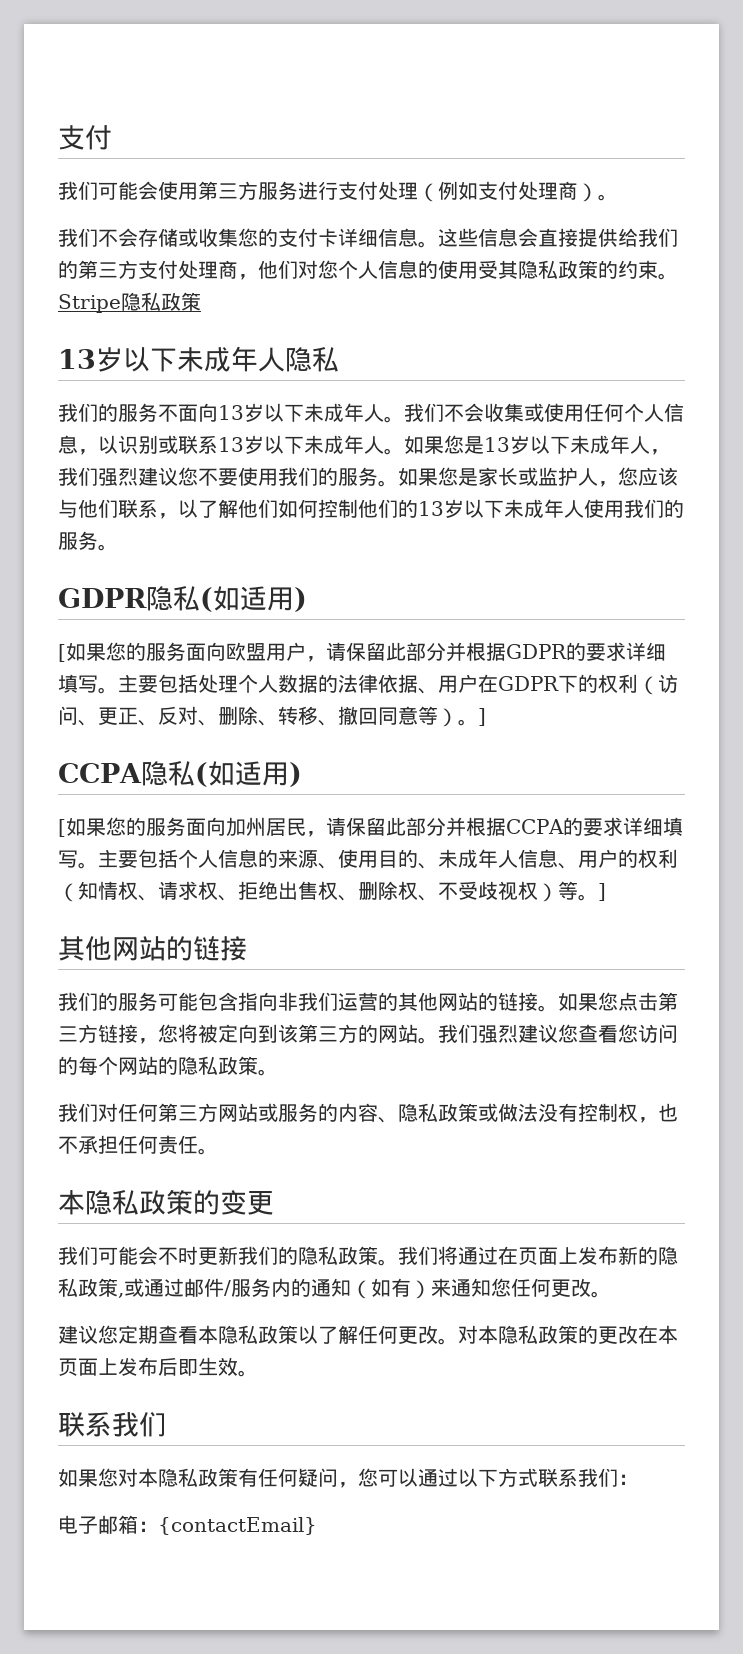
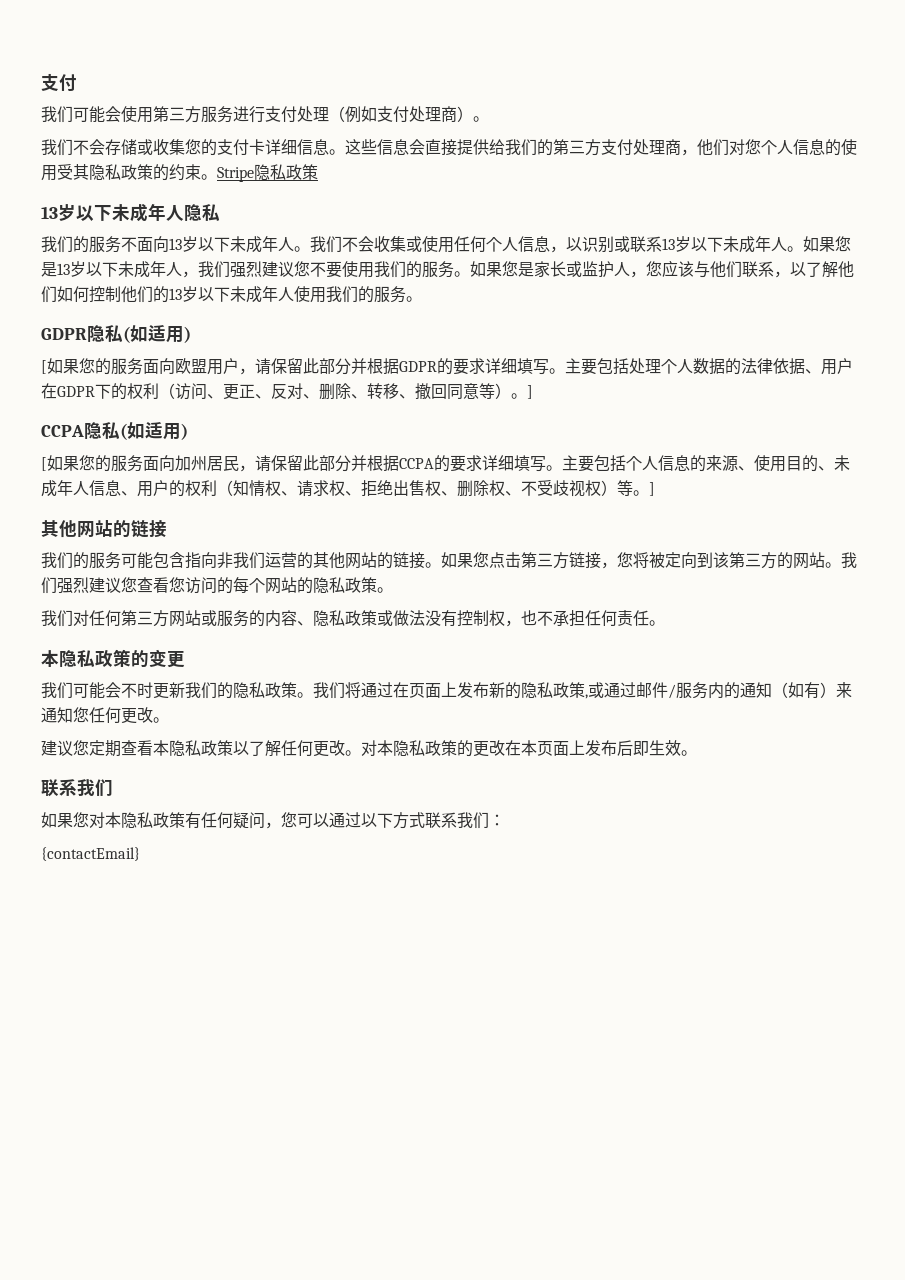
[58,1515,158,1534] 电子邮箱： -> (505, 820) none

